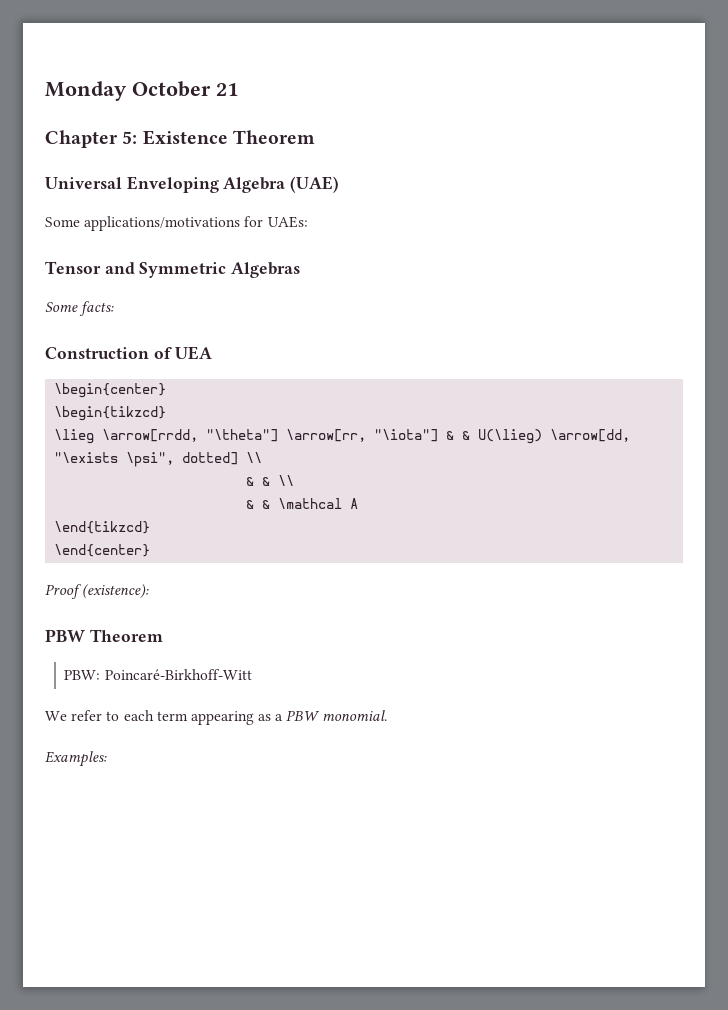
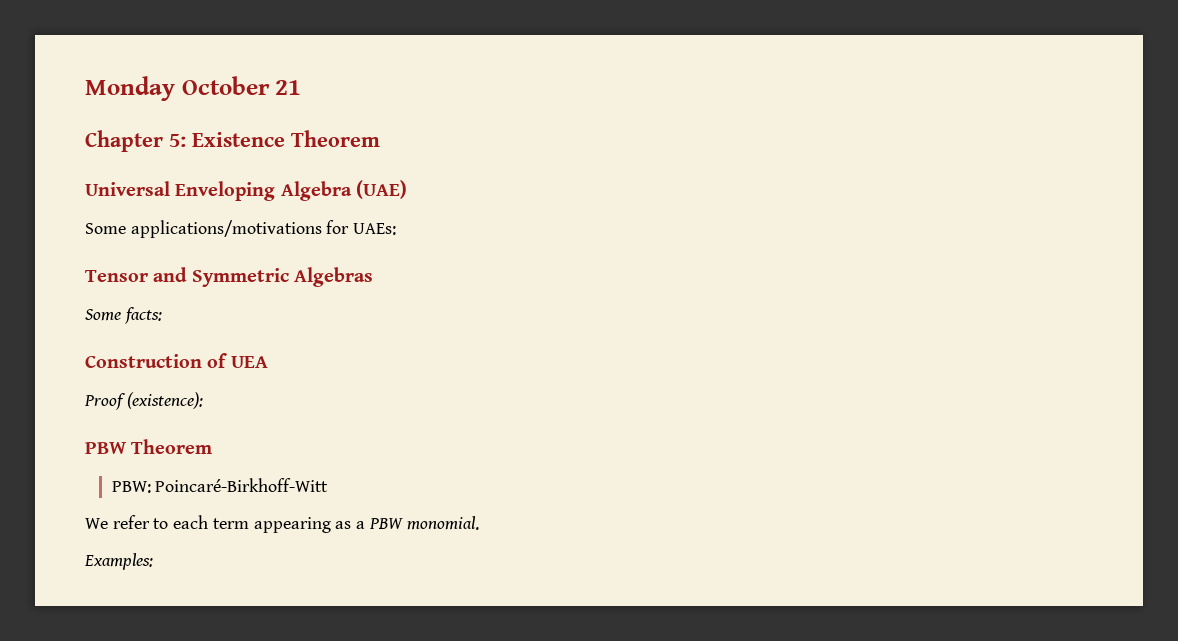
[54,383,167,398] [54,406,167,421] [54,429,631,444] [54,452,263,467] [246,475,295,486] [246,498,359,509] [54,521,151,534] [54,544,151,557] // \begin{center} // \begin{tikzcd} // \lieg \arrow[rrdd, "\theta"] \arrow[rr, "\iota"] & & U(\lieg) \arrow[dd, "\exists \psi", dotted] \\ // & & \\ // & & \mathcal A // \end{tikzcd} // \end{center} -> (268, 362) none

